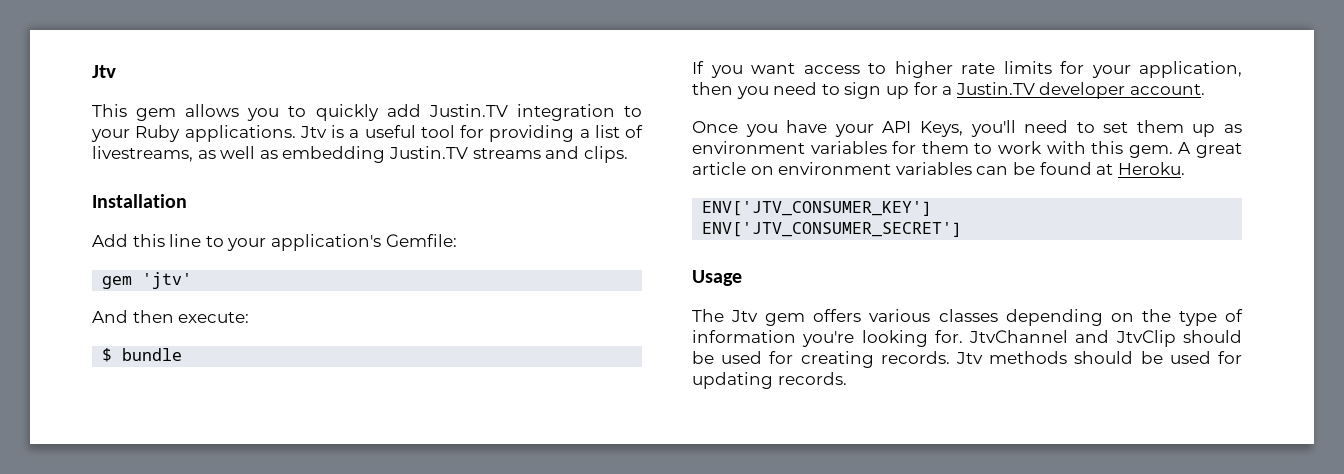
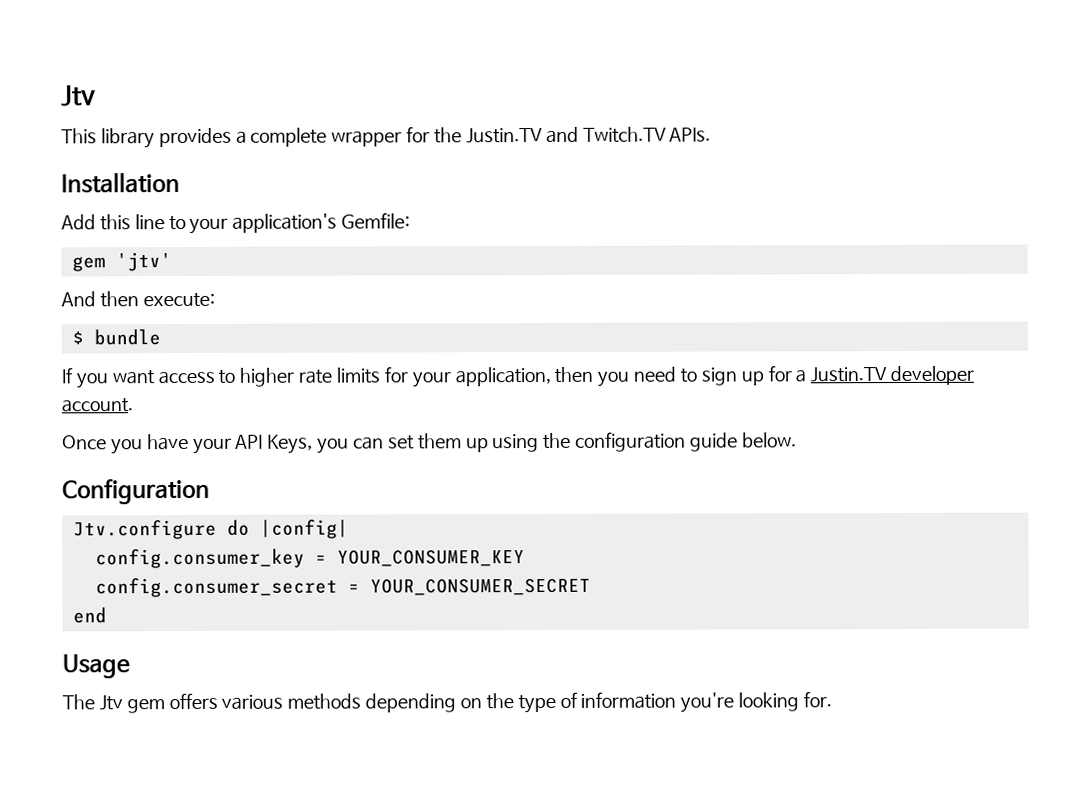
[136,104,642,121] [91,125,643,142] [92,146,628,163] gem allows you to quickly add Justin.TV integration to your Ruby applications. Jtv is a useful tool for providing a list of livestreams, as well as embedding Justin.TV streams and clips. -> [100,126,712,149] library provides a complete wrapper for the Justin.TV and Twitch.TV APIs.
[970,120,1242,137] [692,141,1243,158] [692,162,1185,175] [702,201,933,216] [702,222,963,237] you'll need to set them up as environment variables for them to work with this gem. A great article on environment variables can be found at Heroku. // ENV['JTV_CONSUMER_KEY'] // ENV['JTV_CONSUMER_SECRET'] -> [317,431,797,454] [62,478,210,505] [72,519,349,540] [94,548,525,569] [94,577,591,598] [72,607,107,624] you can set them up using the configuration guide below. // Configuration // Jtv.configure do |config| // config.consumer_key = YOUR_CONSUMER_KEY // config.consumer_secret = YOUR_CONSUMER_SECRET // end
[938,309,998,322] classes -> [287,693,362,710] methods
[969,330,1242,347] [692,351,1242,368] [692,372,847,389] JtvChannel and JtvClip should be used for creating records. Jtv methods should be used for updating records. -> (833, 699) none

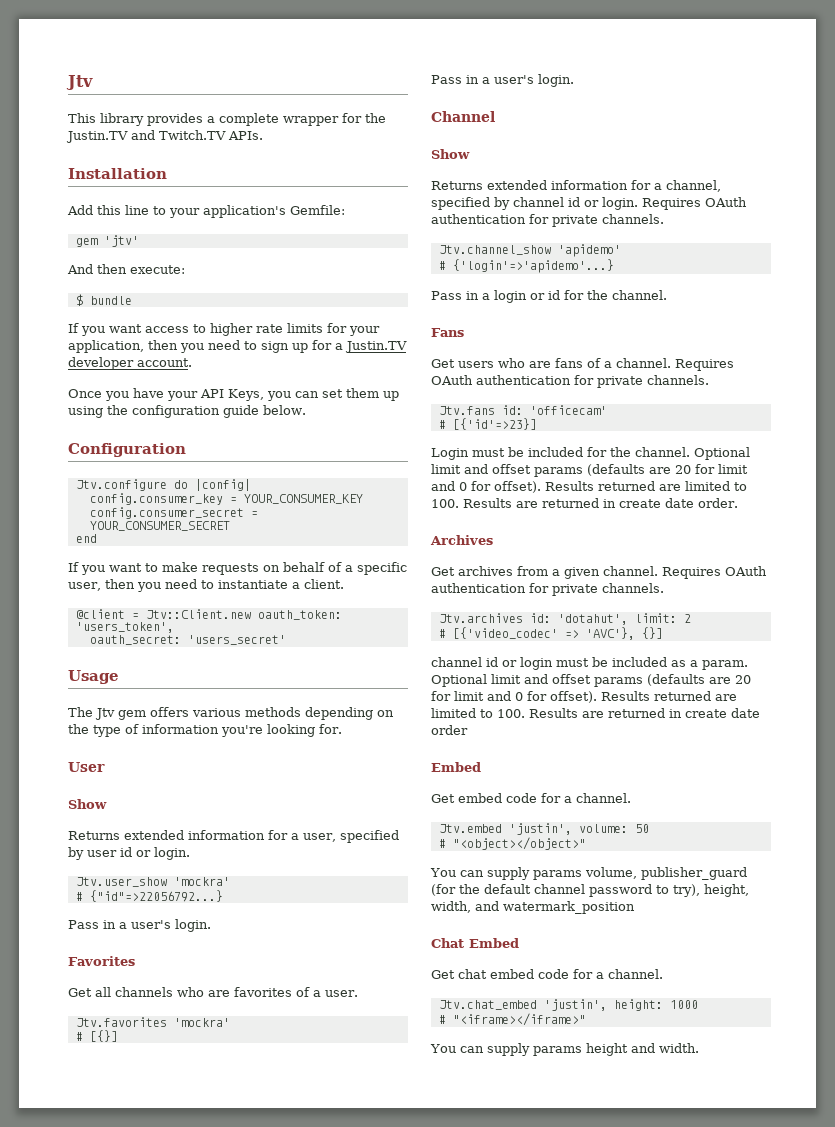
(107, 615) none -> [68,562,407,575] [68,579,344,592] [75,609,342,620] [75,622,174,633] [89,635,286,645] // If you want to make requests on behalf of a specific user, then you need to instantiate a client. // @client = Jtv::Client.new oauth_token: 'users_token', // oauth_secret: 'users_secret'
(833, 699) none -> [68,762,105,772] [68,799,107,809] [68,830,399,843] [68,847,190,860] [75,877,230,887] [75,890,223,902] [68,919,211,932] [68,956,135,966] [68,987,358,997] [75,1017,230,1027] [75,1030,118,1042] [431,74,574,87] [431,111,495,122] [431,149,470,159] [431,180,721,192] [431,197,747,210] [431,214,664,227] [438,244,621,257] [438,259,614,273] [431,290,667,303] [431,328,464,337] [431,358,734,371] [431,375,709,388] [438,405,607,415] [438,418,537,430] [431,447,750,460] [431,464,748,477] [431,481,747,493] [431,498,738,508] [430,535,493,545] [431,566,767,579] [431,583,664,596] [438,613,691,625] [438,627,663,640] [431,657,748,670] [431,674,751,687] [431,691,737,703] [431,708,760,718] [431,725,468,735] [431,762,481,772] [431,793,631,803] [438,823,649,835] [438,837,586,850] [430,867,747,880] [431,884,749,897] [431,901,635,914] [431,938,519,948] [431,969,663,979] [438,999,698,1011] [438,1013,586,1026] [430,1043,699,1056] // User // Show // Returns extended information for a user, specified by user id or login. // Jtv.user_show 'mockra' // # {"id"=>22056792...} // Pass in a user's login. // Favorites // Get all channels who are favorites of a user. // Jtv.favorites 'mockra' // # [{}] // Pass in a user's login. // Channel // Show // Returns extended information for a channel, specified by channel id or login. Requires OAuth authentication for private channels. // Jtv.channel_show 'apidemo' // # {'login'=>'apidemo'...} // Pass in a login or id for the channel. // Fans // Get users who are fans of a channel. Requires OAuth authentication for private channels. // Jtv.fans id: 'officecam' // # [{'id'=>23}] // Login must be included for the channel. Optional limit and offset params (defaults are 20 for limit and 0 for offset). Results returned are limited to 100. Results are returned in create date order. // Archives // Get archives from a given channel. Requires OAuth authentication for private channels. // Jtv.archives id: 'dotahut', limit: 2 // # [{'video_codec' => 'AVC'}, {}] // channel id or login must be included as a param. Optional limit and offset params (defaults are 20 for limit and 0 for offset). Results returned are limited to 100. Results are returned in create date order // Embed // Get embed code for a channel. // Jtv.embed 'justin', volume: 50 // # "<object></object>" // You can supply params volume, publisher_guard (for the default channel password to try), height, width, and watermark_position // Chat Embed // Get chat embed code for a channel. // Jtv.chat_embed 'justin', height: 1000 // # "<iframe></iframe>" // You can supply params height and width.

